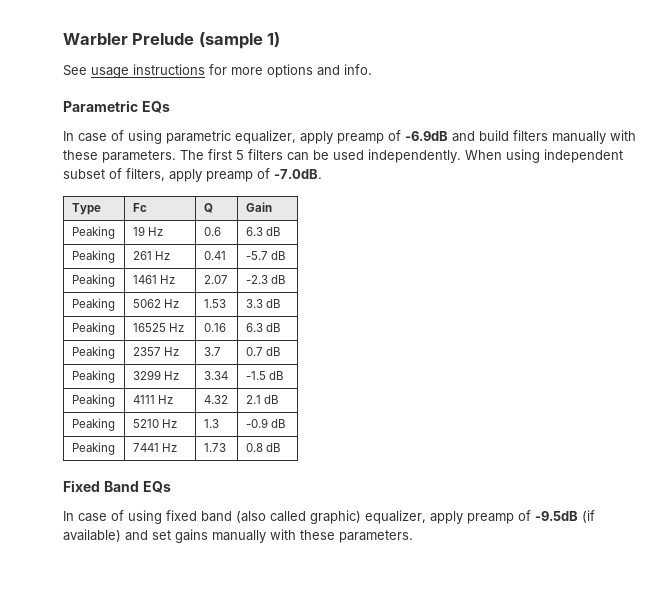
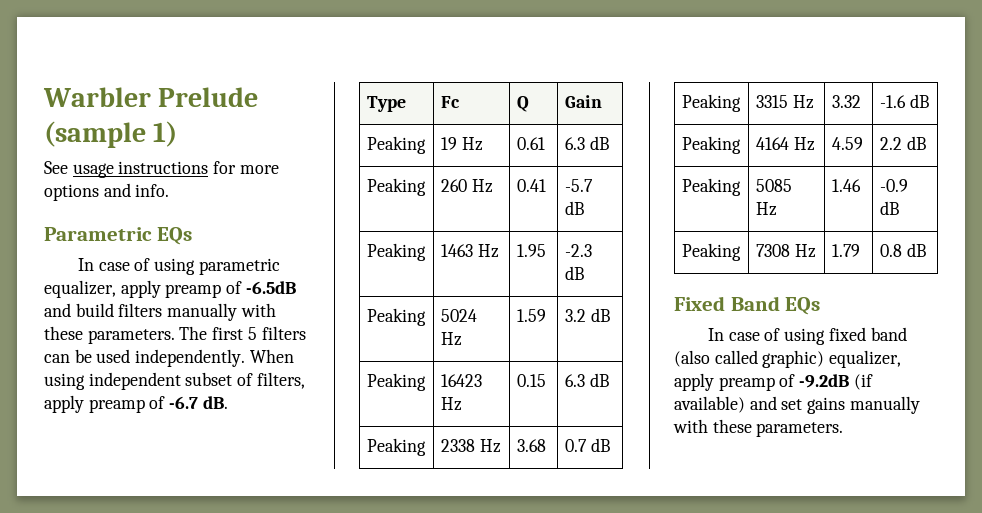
[405,131,448,141] -6.9dB -> [245,281,296,294] -6.5dB
[274,169,322,179] -7.0dB. -> [169,396,228,409] -6.7 dB.
[203,227,221,236] [245,227,281,236] [71,250,115,263] [132,251,152,260] 0.6 | 6.3 dB // Peaking | 261 -> [516,137,545,150] [564,136,609,150] [366,178,426,196] [440,179,467,192] 0.61 | 6.3 dB // Peaking | 260
[132,275,175,284] [203,275,228,284] 1461 Hz | 2.07 -> [440,244,499,258] [516,244,546,257] 1463 Hz | 1.95
[132,299,179,308] [203,299,226,308] [245,299,281,308] [71,322,115,335] [132,323,184,332] [203,323,226,332] [245,323,281,332] [71,346,115,359] [132,347,179,356] [203,347,221,356] 5062 Hz | 1.53 | 3.3 dB // Peaking | 16525 Hz | 0.16 | 6.3 dB // Peaking | 2357 Hz | 3.7 -> [440,309,477,322] [440,332,462,346] [516,309,546,322] [564,308,610,322] [366,373,426,391] [440,374,482,387] [440,397,462,411] [516,374,546,387] [564,373,609,387] [366,438,426,456] [440,439,501,453] [516,439,546,452] 5024 Hz | 1.59 | 3.2 dB // Peaking | 16423 Hz | 0.15 | 6.3 dB // Peaking | 2338 Hz | 3.68
[132,370,179,380] [203,371,228,380] [245,371,284,380] [71,394,115,407] [132,395,173,404] [203,395,228,404] [245,395,279,404] [71,418,115,431] [132,419,177,428] [203,419,219,428] 3299 Hz | 3.34 | -1.5 dB // Peaking | 4111 Hz | 4.32 | 2.1 dB // Peaking | 5210 Hz | 1.3 -> [755,95,814,109] [831,95,861,108] [879,94,929,108] [681,136,741,154] [755,137,815,151] [831,137,863,150] [879,136,926,150] [681,178,741,196] [755,179,792,192] [755,202,777,216] [831,179,861,192] 3315 Hz | 3.32 | -1.6 dB // Peaking | 4164 Hz | 4.59 | 2.2 dB // Peaking | 5085 Hz | 1.46
[132,443,177,452] [203,443,226,452] 7441 Hz | 1.73 -> [755,244,816,258] [831,244,860,257] 7308 Hz | 1.79
[535,511,578,521] -9.5dB -> [799,374,850,388] -9.2dB

